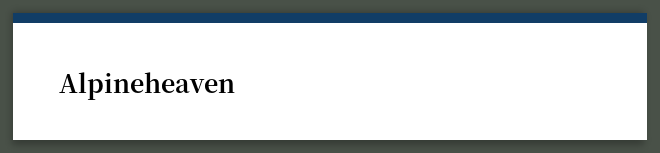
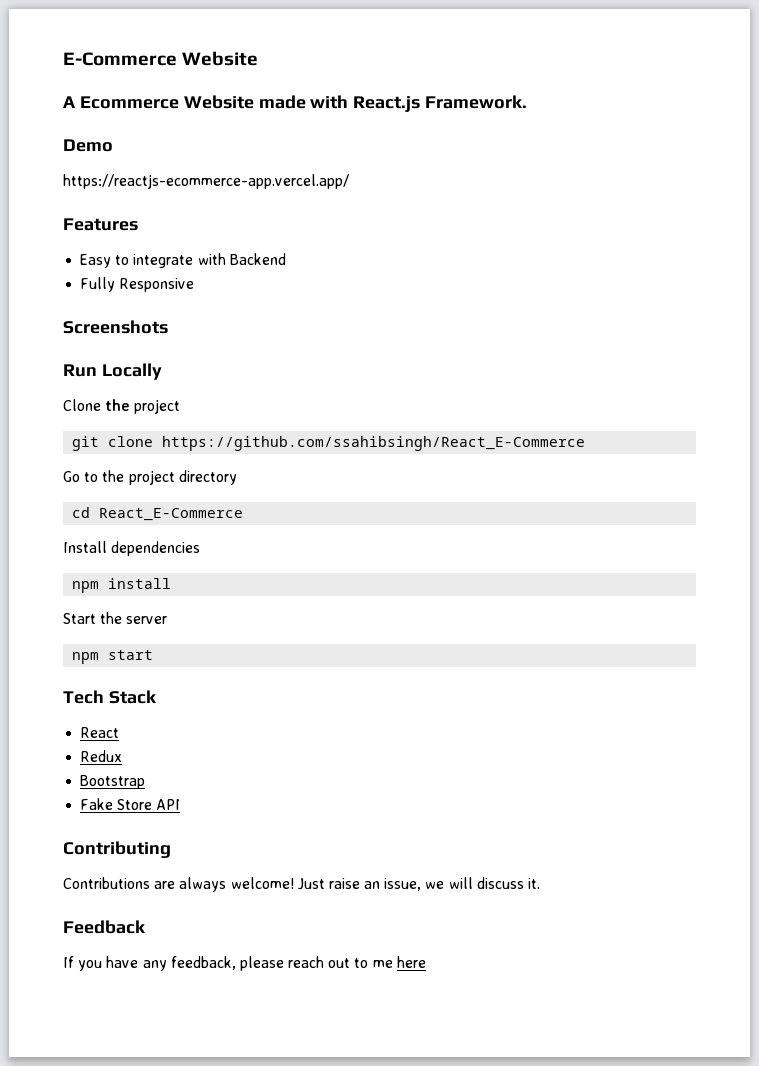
[59,72,235,100] Alpineheaven -> [63,51,259,66] [63,95,528,112] [63,139,113,152] [63,174,349,189] [63,218,138,231] [80,253,286,268] [80,277,195,292] [63,320,168,334] [63,363,162,380] [63,399,181,414] [72,436,586,451] [63,470,237,485] [72,507,244,521] [63,541,201,556] [72,578,172,593] [63,612,168,624] [72,650,154,664] [63,690,156,704] [80,727,120,738] [80,750,123,762] [80,775,146,789] [80,798,181,810] [63,841,171,858] [63,877,541,892] [63,920,145,934] [63,956,426,971] E-Commerce Website // A Ecommerce Website made with React.js Framework. // Demo // https://reactjs-ecommerce-app.vercel.app/ // Features // Easy to integrate with Backend // Fully Responsive // Screenshots // Run Locally // Clone the project // git clone https://github.com/ssahibsingh/React_E-Commerce // Go to the project directory // cd React_E-Commerce // Install dependencies // npm install // Start the server // npm start // Tech Stack // React // Redux // Bootstrap // Fake Store API // Contributing // Contributions are always welcome! Just raise an issue, we will discuss it. // Feedback // If you have any feedback, please reach out to me here

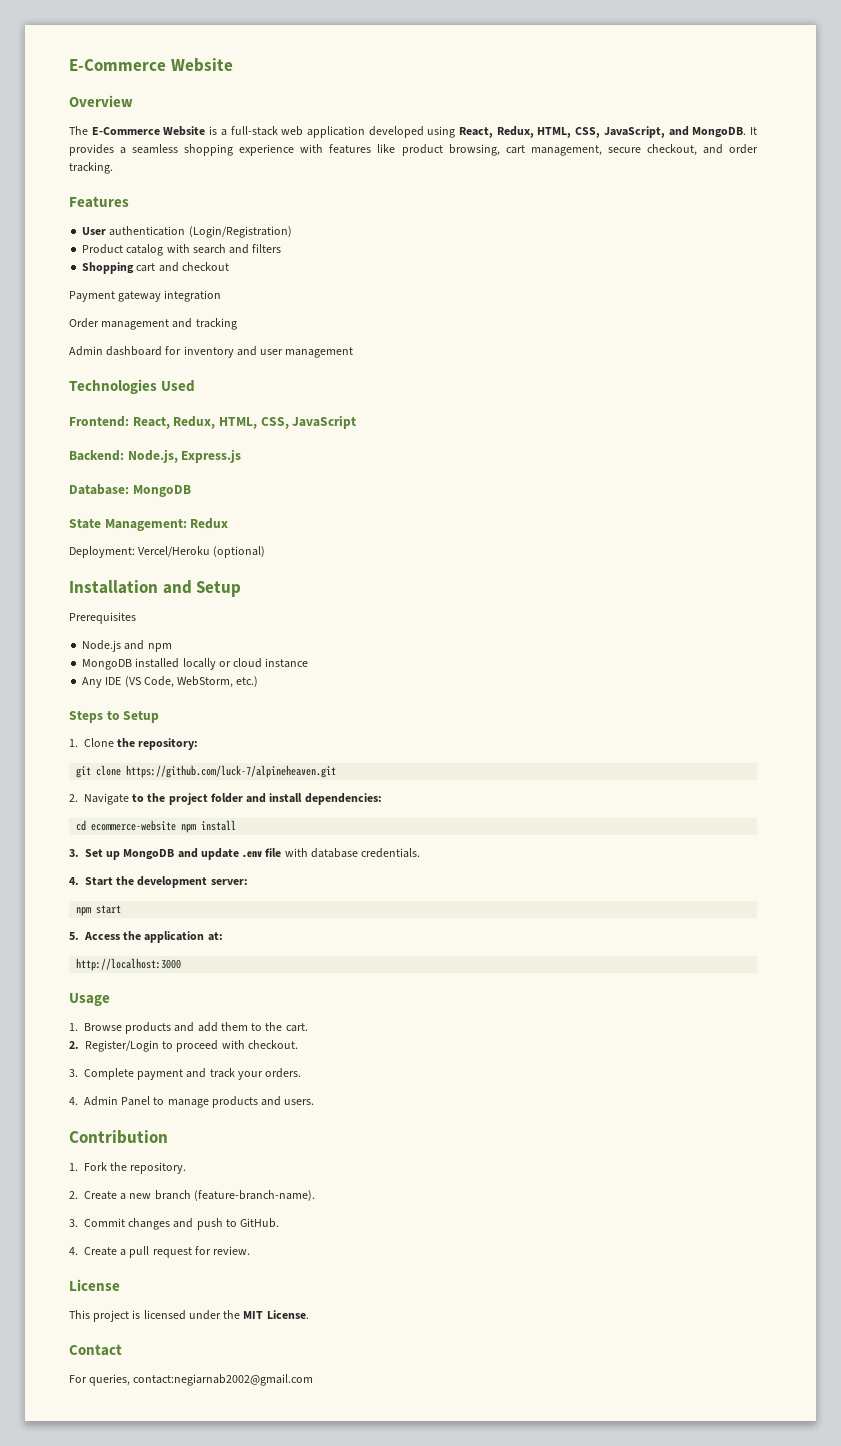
[63,95,528,112] [63,139,113,152] [63,174,349,189] [63,218,138,231] [80,253,286,268] [80,277,195,292] [63,320,168,334] [63,363,162,380] A Ecommerce Website made with React.js Framework. // Demo // https://reactjs-ecommerce-app.vercel.app/ // Features // Easy to integrate with Backend // Fully Responsive // Screenshots // Run Locally // -> [69,95,133,107] [69,126,758,138] [69,144,759,156] [69,162,113,174] [69,196,129,208] [82,226,292,238] [82,244,282,256] [82,262,229,274] [69,290,222,302] [69,318,237,330] [69,346,354,358] [69,379,196,394] [69,415,357,429] [69,449,242,463] [69,484,191,497] [69,518,229,531] [69,546,266,558] [69,580,242,597] [69,612,136,624] [82,640,172,652] [82,658,309,670] [82,676,259,688] [69,710,160,723] [69,739,78,747] Overview // The E-Commerce Website is a full-stack web application developed using React, Redux, HTML, CSS, JavaScript, and MongoDB. It provides a seamless shopping experience with features like product browsing, cart management, secure checkout, and order tracking. // Features // User authentication (Login/Registration) // Product catalog with search and filters // Shopping cart and checkout // Payment gateway integration // Order management and tracking // Admin dashboard for inventory and user management // Technologies Used // Frontend: React, Redux, HTML, CSS, JavaScript // Backend: Node.js, Express.js // Database: MongoDB // State Management: Redux // Deployment: Vercel/Heroku (optional) // Installation and Setup // Prerequisites // Node.js and npm // MongoDB installed locally or cloud instance // Any IDE (VS Code, WebStorm, etc.) // Steps to Setup // 1.
[134,399,181,414] project -> [138,738,199,750] repository:
[162,436,586,451] [63,470,237,485] [72,507,244,521] [63,541,201,556] [72,578,172,593] [63,612,168,624] [72,650,154,664] [63,690,156,704] [80,727,120,738] [80,750,123,762] [80,775,146,789] [80,798,181,810] [63,841,171,858] [63,877,541,892] [63,920,145,934] [63,956,426,971] https://github.com/ssahibsingh/React_E-Commerce // Go to the project directory // cd React_E-Commerce // Install dependencies // npm install // Start the server // npm start // Tech Stack // React // Redux // Bootstrap // Fake Store API // Contributing // Contributions are always welcome! Just raise an issue, we will discuss it. // Feedback // If you have any feedback, please reach out to me here -> [126,765,337,778] [69,793,382,805] [76,820,237,833] [69,848,421,860] [69,876,248,888] [76,905,122,916] [69,931,223,943] [76,958,182,971] [69,993,110,1006] [69,1022,308,1034] [69,1040,298,1052] [69,1068,302,1080] [69,1096,315,1108] [69,1130,168,1144] [69,1162,187,1174] [69,1190,315,1201] [69,1218,280,1230] [69,1246,251,1258] [69,1279,120,1291] [69,1310,309,1322] [69,1344,122,1356] [69,1374,314,1386] https://github.com/luck-7/alpineheaven.git // 2. Navigate to the project folder and install dependencies: // cd ecommerce-website npm install // 3. Set up MongoDB and update .env file with database credentials. // 4. Start the development server: // npm start // 5. Access the application at: // http://localhost:3000 // Usage // 1. Browse products and add them to the cart. // 2. Register/Login to proceed with checkout. // 3. Complete payment and track your orders. // 4. Admin Panel to manage products and users. // Contribution // 1. Fork the repository. // 2. Create a new branch (feature-branch-name). // 3. Commit changes and push to GitHub. // 4. Create a pull request for review. // License // This project is licensed under the MIT License. // Contact // For queries, contact:negiarnab2002@gmail.com

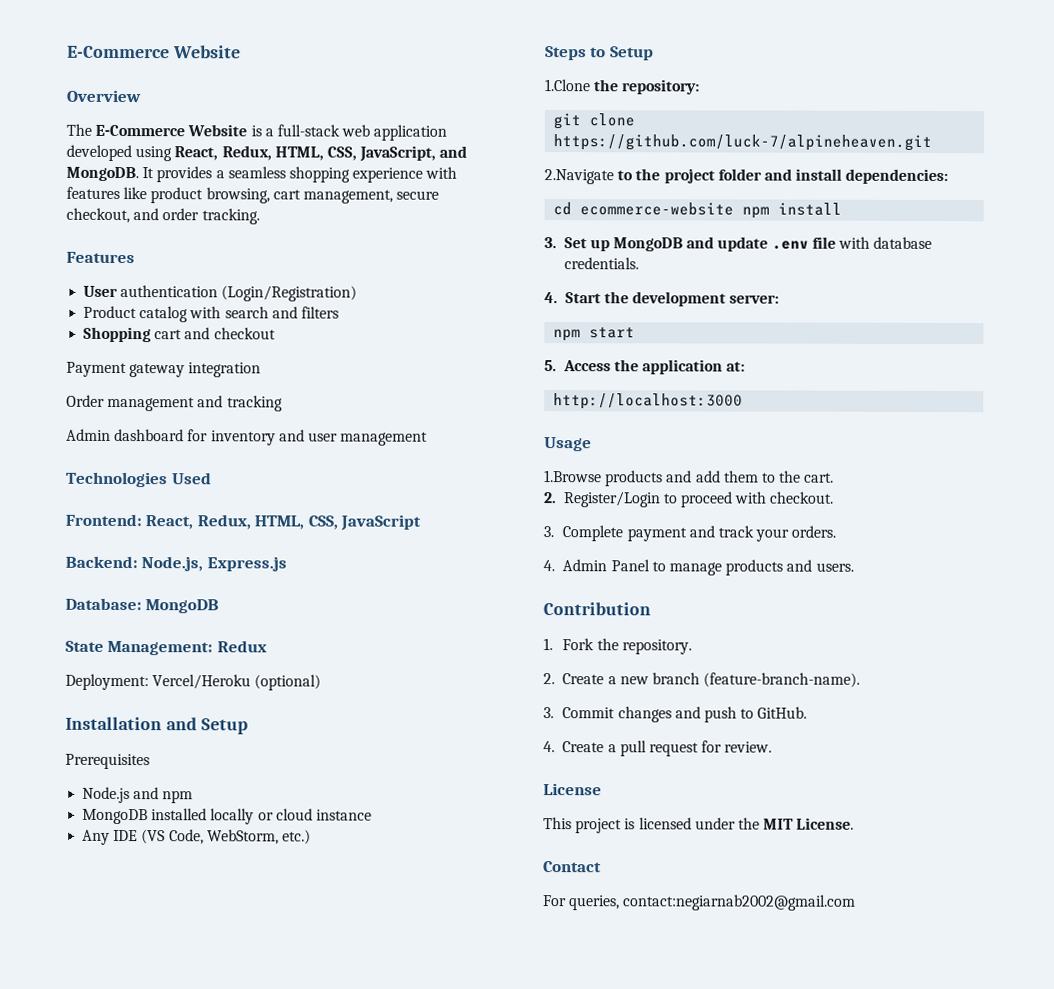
[69,738,114,747] 1. Clone -> [544,79,591,92] 1.Clone
[69,793,129,805] 2. Navigate -> [544,169,614,185] 2.Navigate
[69,1023,122,1031] 1. Browse -> [544,470,602,483] 1.Browse

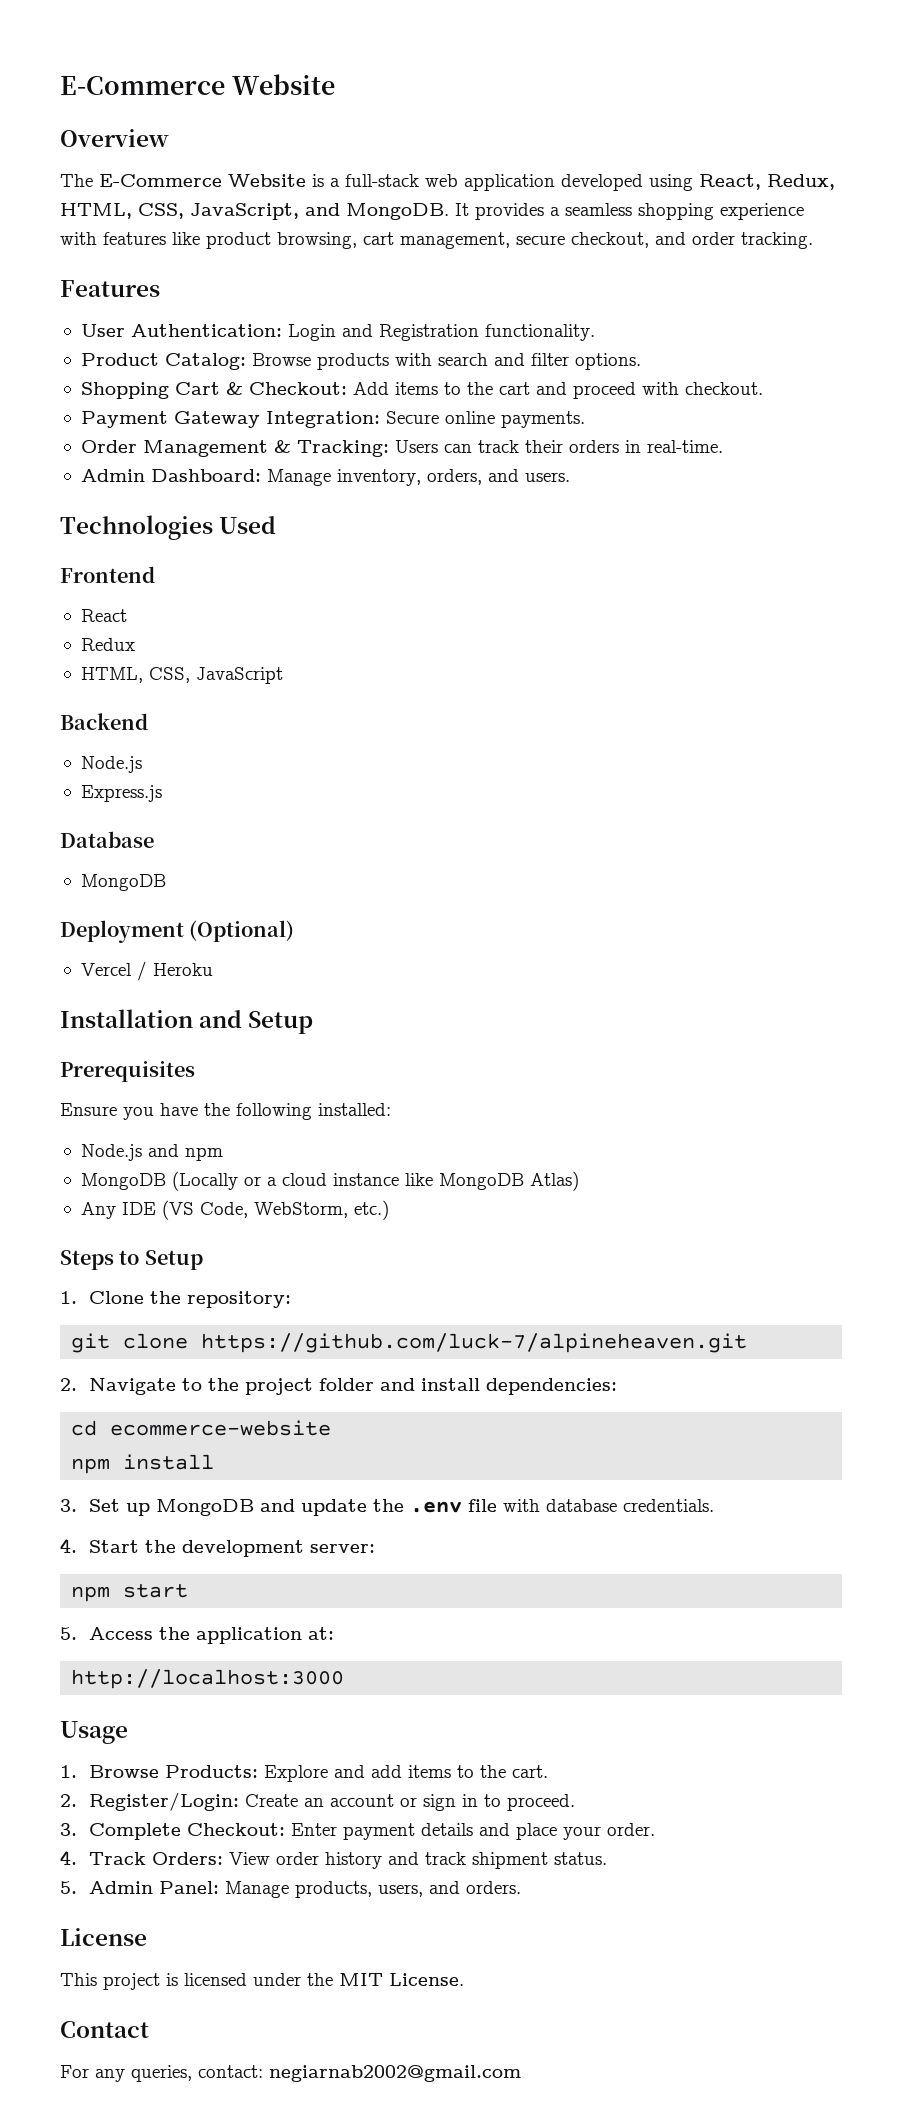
[120,285,358,302] [83,305,189,323] authentication (Login/Registration) // Product catalog -> [130,324,595,341] [80,353,389,370] Authentication: Login and Registration functionality. // Product Catalog: Browse products
[300,306,339,319] filters -> [530,353,641,370] filter options.
[154,327,276,340] [66,361,262,378] [66,394,283,412] [66,428,429,446] cart and checkout // Payment gateway integration // Order management and tracking // Admin dashboard for inventory and user management -> [174,382,763,399] [80,411,585,428] [80,440,723,457] [80,469,570,486] Cart & Checkout: Add items to the cart and proceed with checkout. // Payment Gateway Integration: Secure online payments. // Order Management & Tracking: Users can track their orders in real-time. // Admin Dashboard: Manage inventory, orders, and users.
[65,513,251,530] Frontend: React, Redux, -> [60,566,155,583] [80,609,127,622] [80,638,135,651] Frontend // React // Redux //
[65,555,204,572] Backend: Node.js, -> [60,713,148,730] [80,756,142,773] Backend // Node.js //
[65,597,142,611] Database: -> [60,831,154,848] Database //
[65,640,267,656] [65,673,322,691] [65,716,248,735] [65,753,150,770] State Management: Redux // Deployment: Vercel/Heroku (optional) // Installation and Setup // Prerequisites -> [60,920,295,943] [80,961,213,981] [60,1009,314,1034] [60,1061,195,1082] [60,1103,391,1120] Deployment (Optional) // Vercel / Heroku // Installation and Setup // Prerequisites // Ensure you have the following installed:
[151,808,274,825] installed locally or -> [171,1171,277,1191] (Locally or a
(372, 815) none -> [404,1171,579,1191] like MongoDB Atlas)
[544,79,591,92] 1.Clone -> [60,1291,145,1304] 1. Clone
[544,169,614,185] 2.Navigate -> [60,1378,177,1395] 2. Navigate
(735, 209) none -> (332, 1428) //
(769, 244) none -> [373,1499,405,1512] the
[544,470,664,487] 1.Browse products -> [60,1765,329,1782] 1. Browse Products: Explore
[723,470,759,483] them -> [408,1765,452,1778] items
[562,491,835,508] [543,525,837,542] [543,559,854,576] [543,602,651,616] [543,638,692,655] [543,672,861,688] [543,706,808,723] [543,740,773,757] Register/Login to proceed with checkout. // 3. Complete payment and track your orders. // 4. Admin Panel to manage products and users. // Contribution // 1. Fork the repository. // 2. Create a new branch (feature-branch-name). // 3. Commit changes and push to GitHub. // 4. Create a pull request for review. -> [89,1792,576,1811] [60,1823,656,1840] [60,1850,608,1869] [60,1881,522,1898] Register/Login: Create an account or sign in to proceed. // 3. Complete Checkout: Enter payment details and place your order. // 4. Track Orders: View order history and track shipment status. // 5. Admin Panel: Manage products, users, and orders.
[568,894,857,911] queries, contact:negiarnab2002@gmail.com -> [95,2065,521,2082] any queries, contact: negiarnab2002@gmail.com

